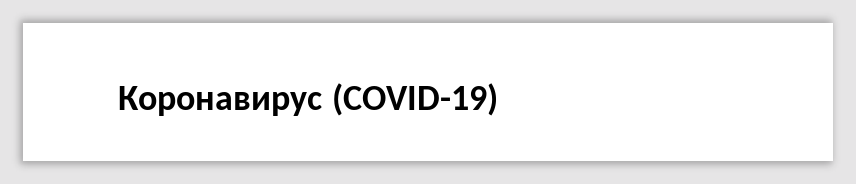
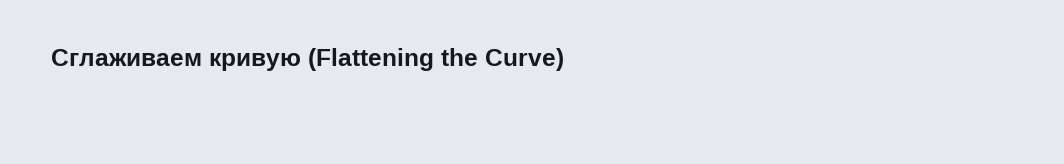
[118,83,498,116] Коронавирус (COVID-19) -> [51,48,564,71] Сглаживаем кривую (Flattening the Curve)

